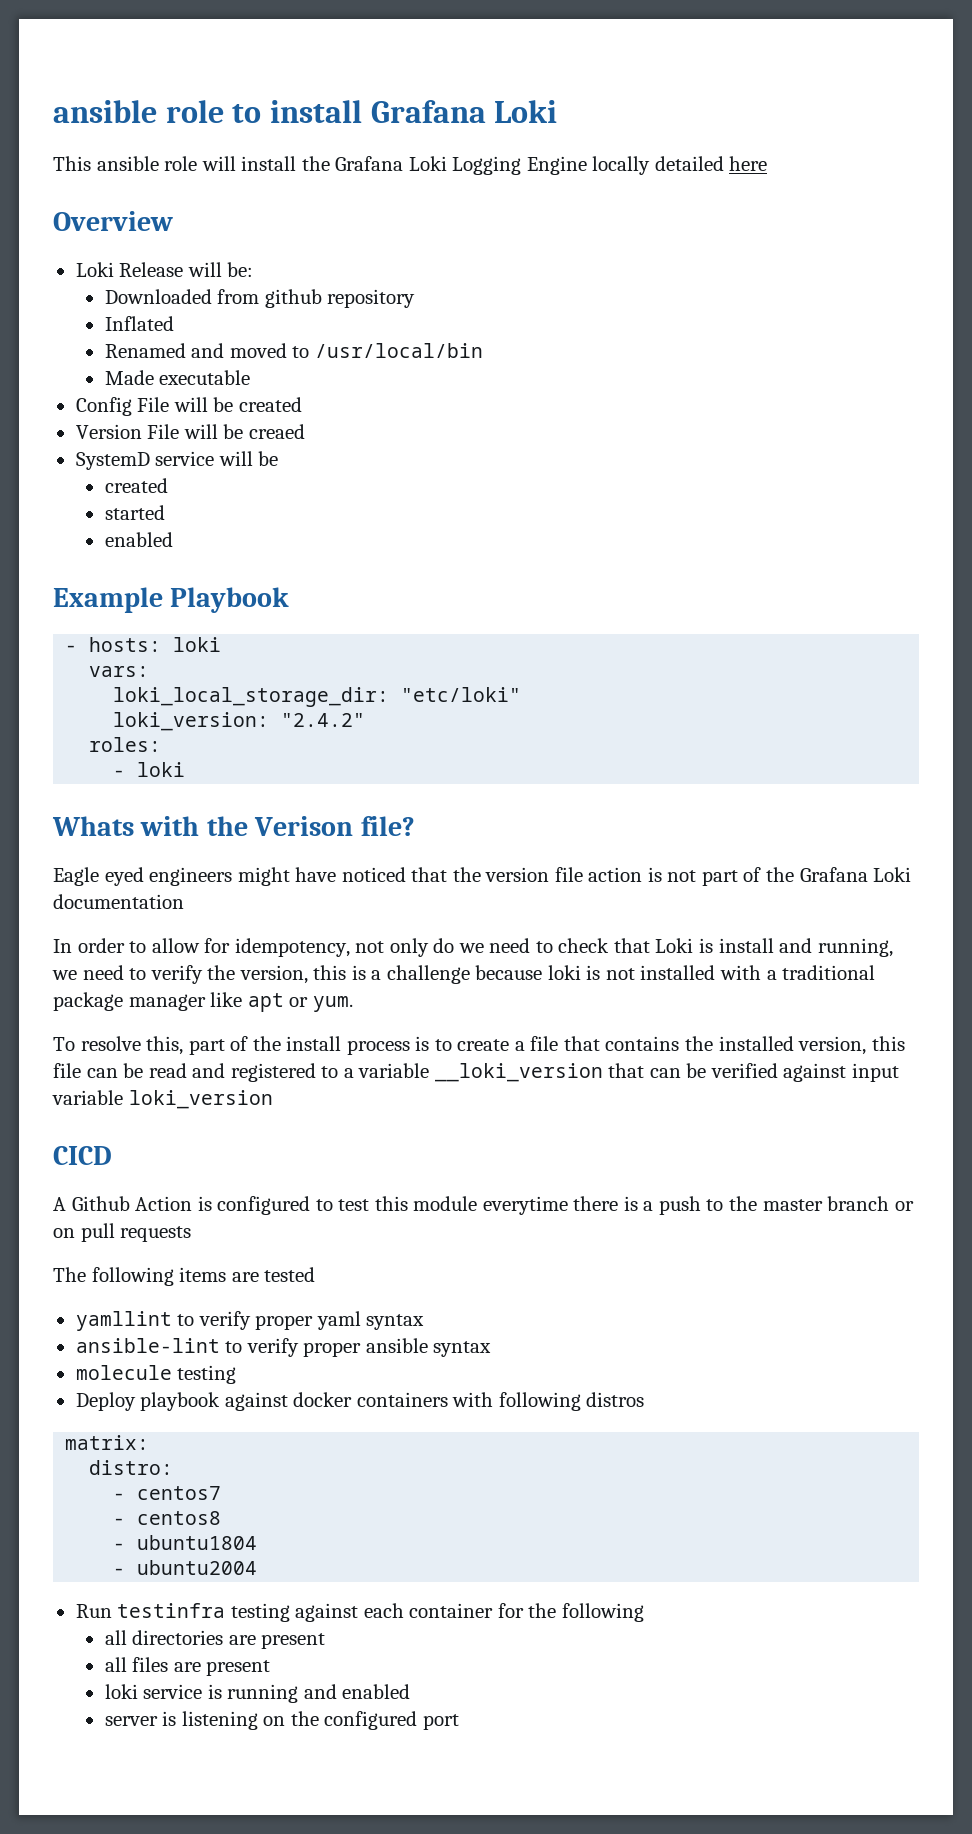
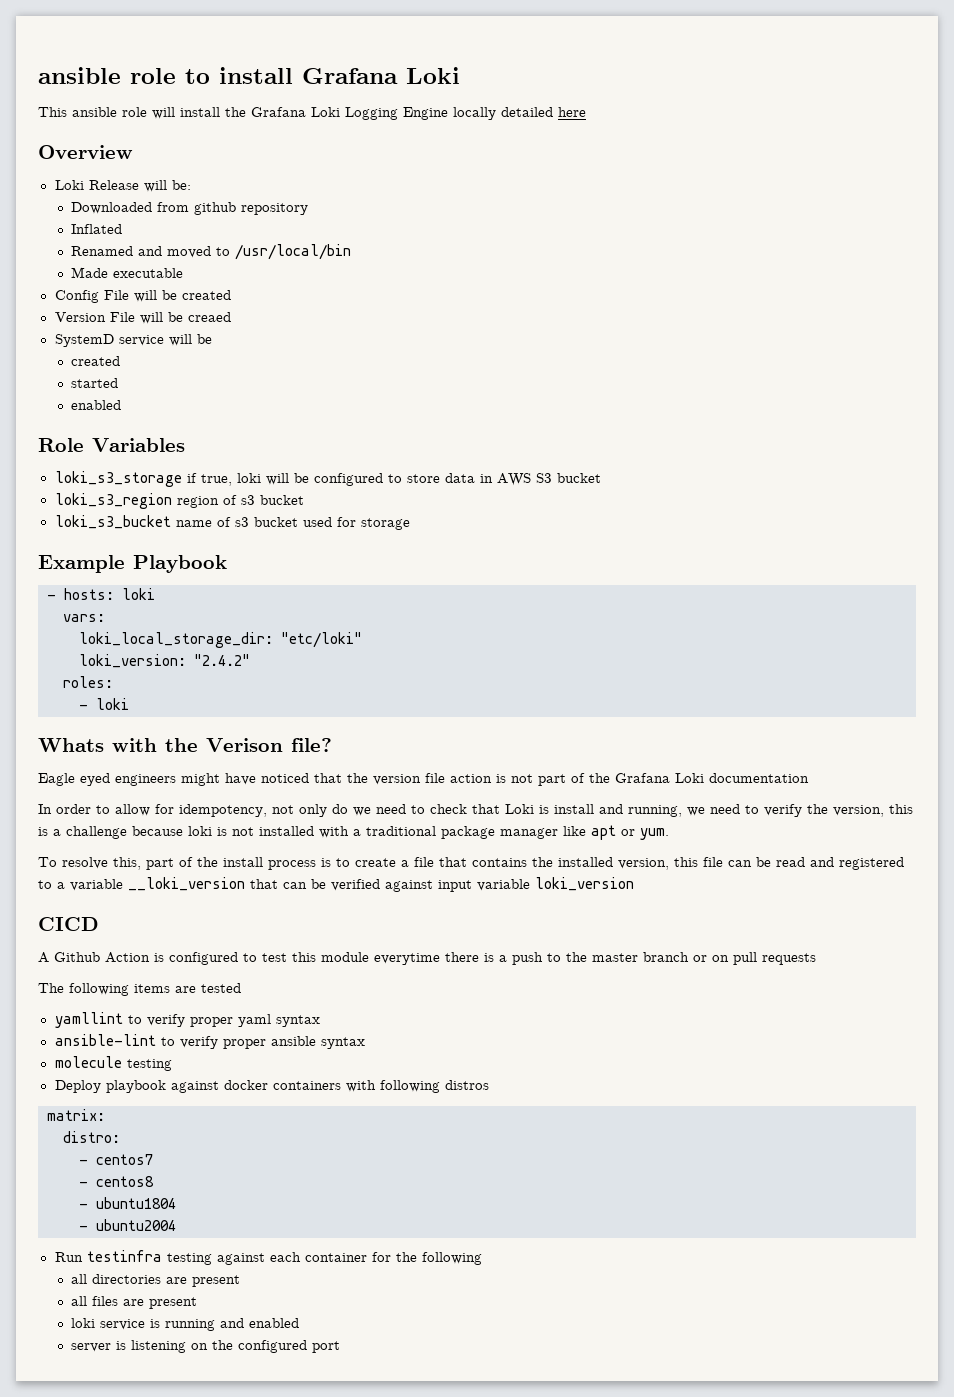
(173, 539) none -> [38,438,185,452] [54,471,601,487] [54,493,304,509] [54,515,410,530] // Role Variables // loki_s3_storage if true, loki will be configured to store data in AWS S3 bucket // loki_s3_region region of s3 bucket // loki_s3_bucket name of s3 bucket used for storage

